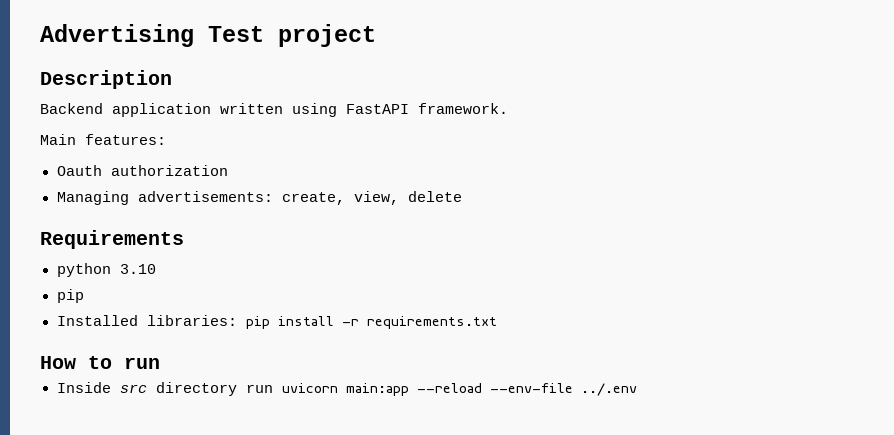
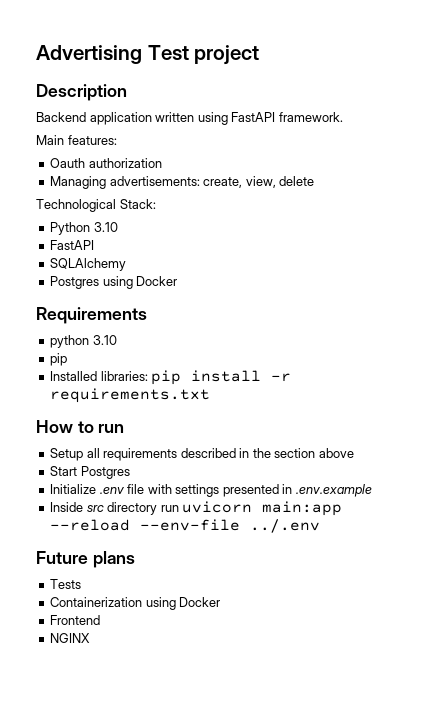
(462, 196) none -> [36,199,156,212] [50,222,118,235] [50,240,95,250] [50,258,127,271] [50,276,178,289] // Technological Stack: // Python 3.10 // FastAPI // SQLAlchemy // Postgres using Docker
(160, 363) none -> [50,448,354,461] [50,466,130,479] [50,484,372,497] // Setup all requirements described in the section above // Start Postgres // Initialize .env file with settings presented in .env.example
(637, 389) none -> [36,551,135,568] [50,579,82,589] [50,597,221,610] [50,615,101,625] [50,633,91,643] // Future plans // Tests // Containerization using Docker // Frontend // NGINX

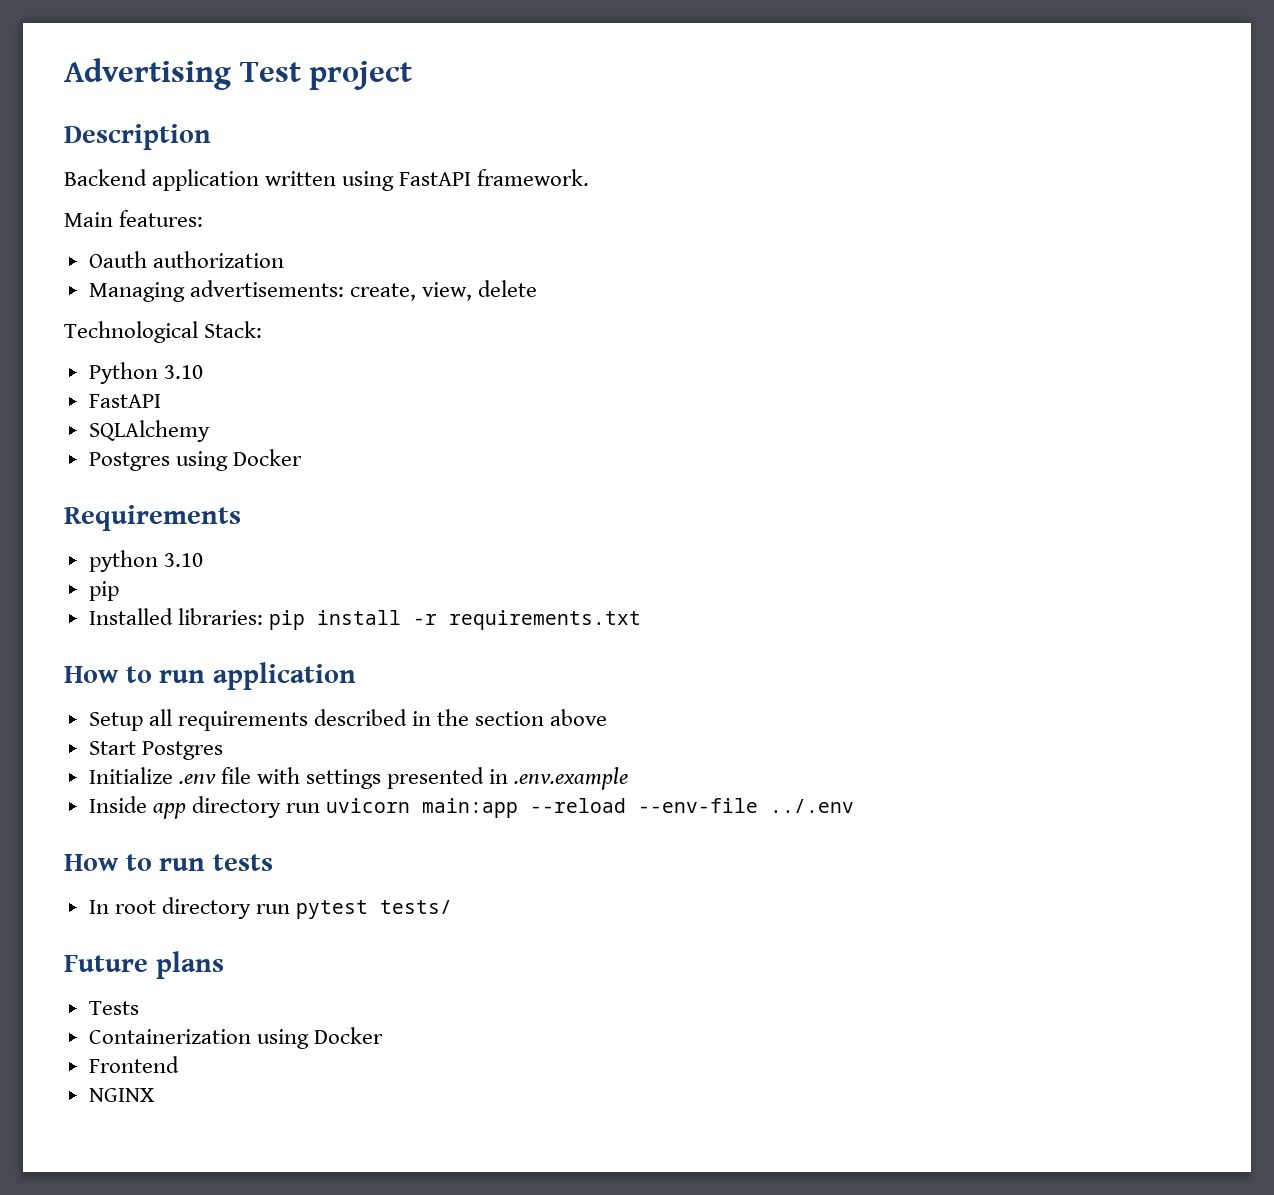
(125, 428) none -> [212,662,356,690] application
[86,505,104,512] src -> [152,803,186,819] app
(321, 526) none -> [64,854,273,871] [88,897,453,919] // How to run tests // In root directory run pytest tests/

